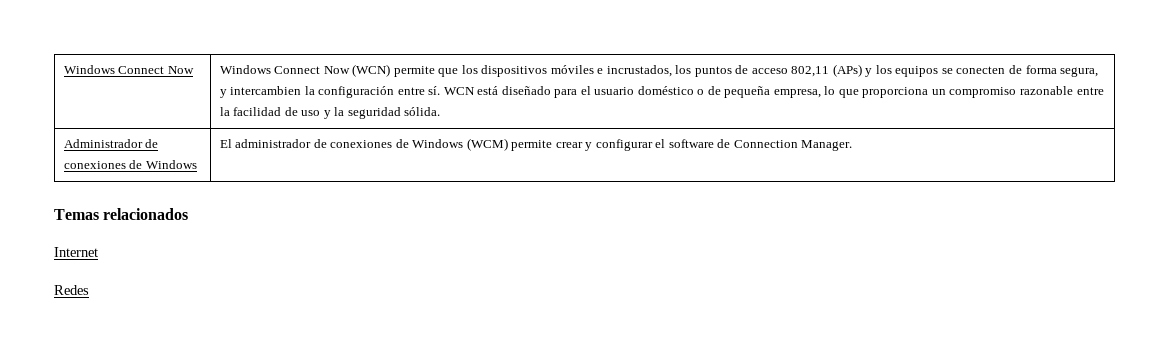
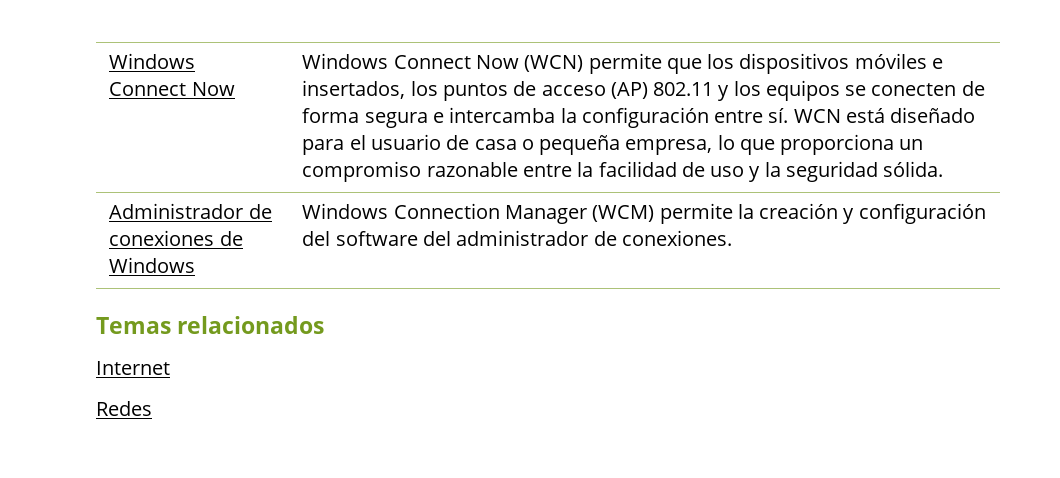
[606,65,672,77] incrustados, -> [302,80,406,99] insertados,
[791,64,862,77] 802,11 (APs) -> [610,82,714,99] (AP) 802.11
[1060,67,1099,77] [219,86,302,98] segura, y intercambien -> [364,107,556,128] segura e intercamba
[637,86,721,95] doméstico o de -> [446,135,534,150] de casa o
[219,138,853,151] El administrador de conexiones de Windows (WCM) permite crear y configurar el software de Connection Manager. -> [302,203,986,224] [302,230,732,246] Windows Connection Manager (WCM) permite la creación y configuración del software del administrador de conexiones.

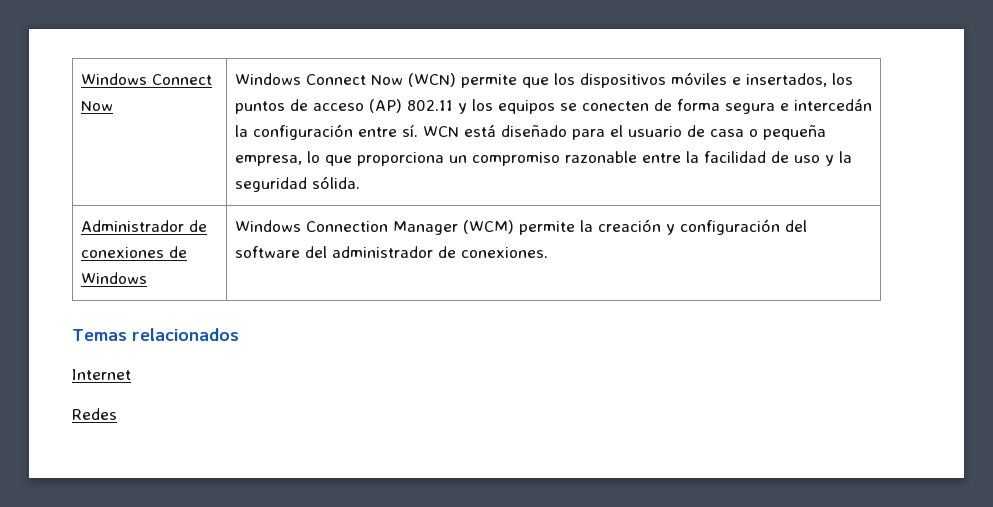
[449,107,556,123] intercamba -> [793,99,872,111] intercedán

